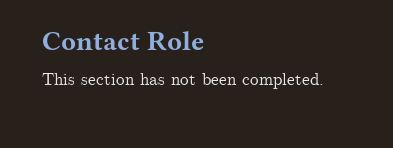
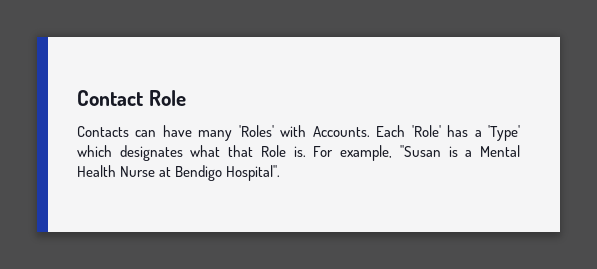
[42,73,324,89] This section has not been completed. -> [77,125,521,141] [77,145,520,161] [77,165,281,181] Contacts can have many 'Roles' with Accounts. Each 'Role' has a 'Type' which designates what that Role is. For example, "Susan is a Mental Health Nurse at Bendigo Hospital".

